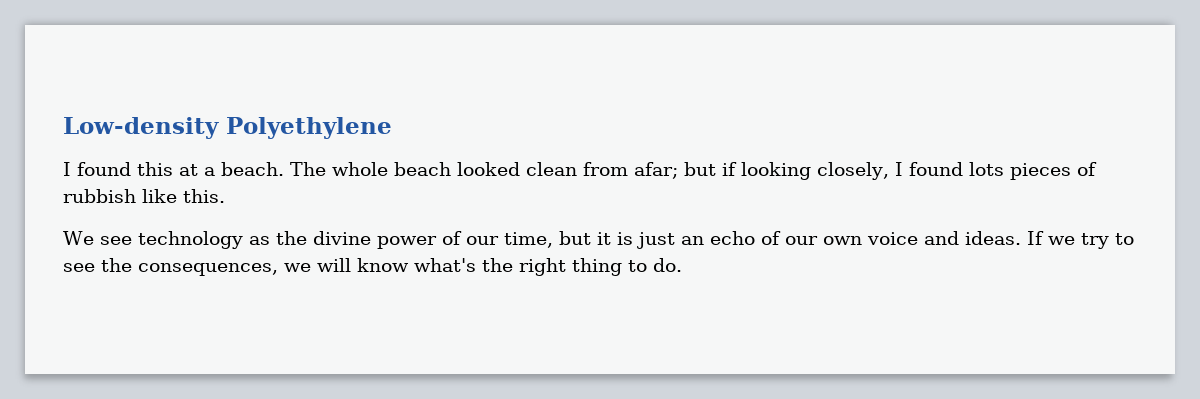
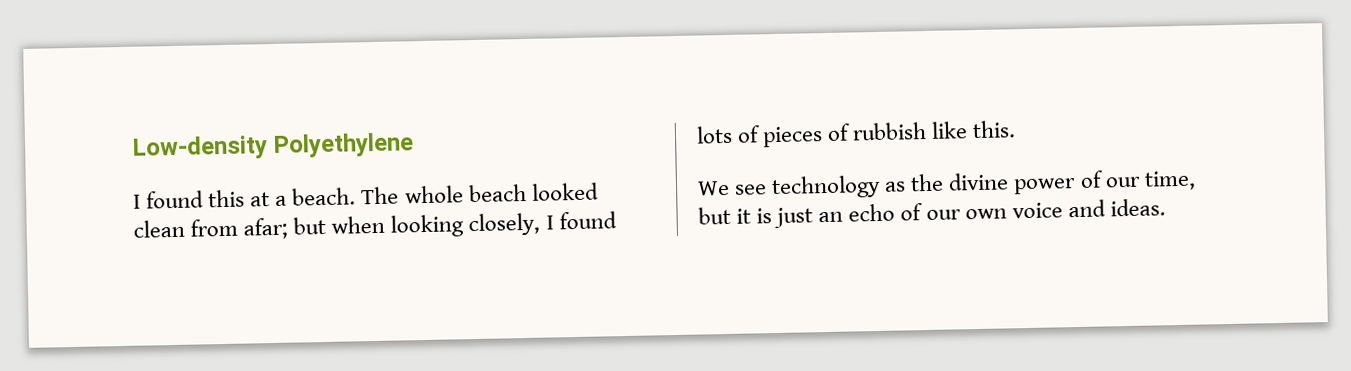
[722,162,737,176] if -> [331,215,386,234] when
(1004, 169) none -> [737,125,762,143] of
[1026,231,1134,249] [63,258,682,276] If we try to see the consequences, we will know what's the right thing to do. -> (1166, 207) none

